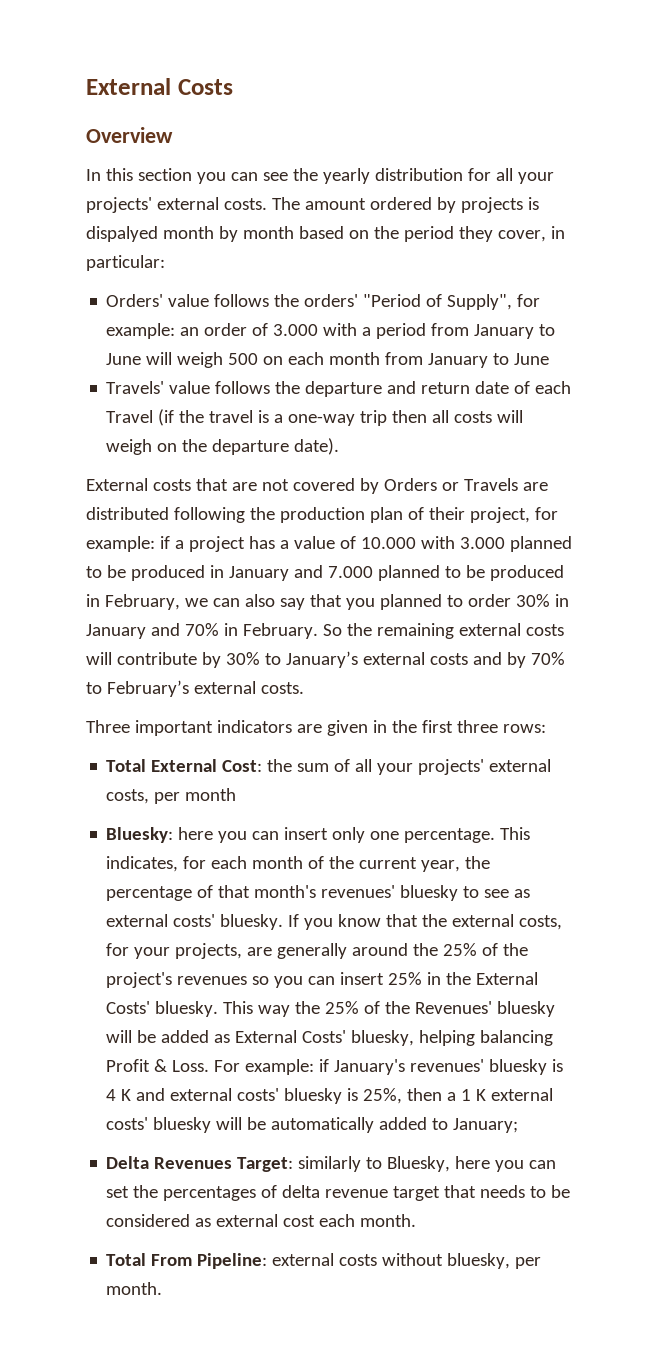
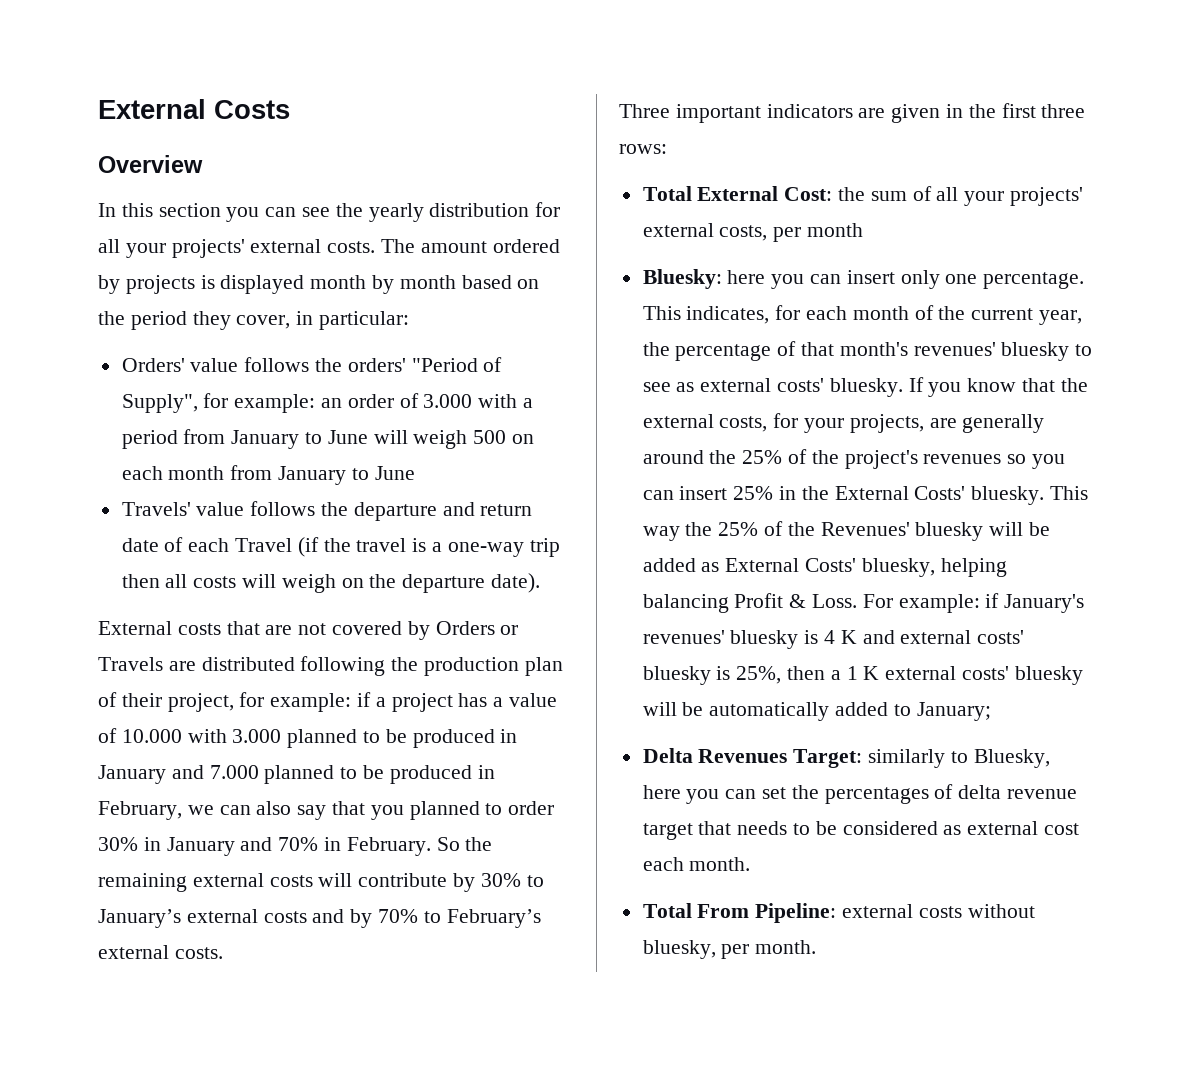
[86,226,158,242] dispalyed -> [220,275,305,294] displayed

